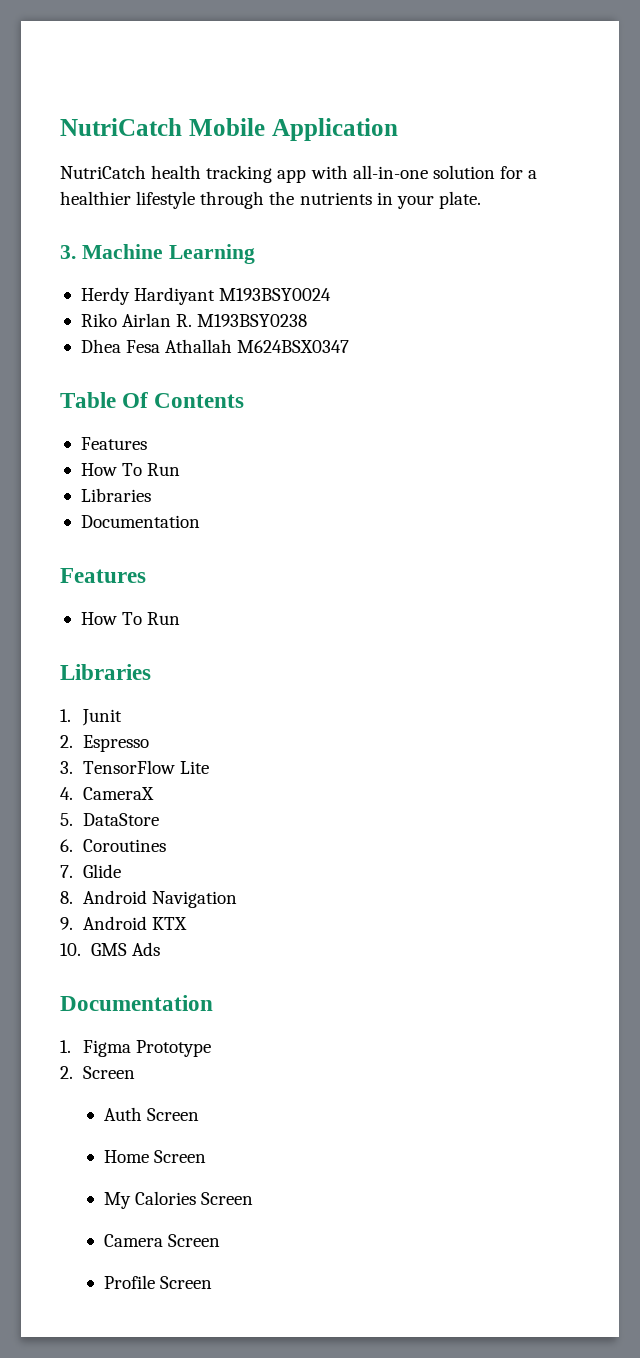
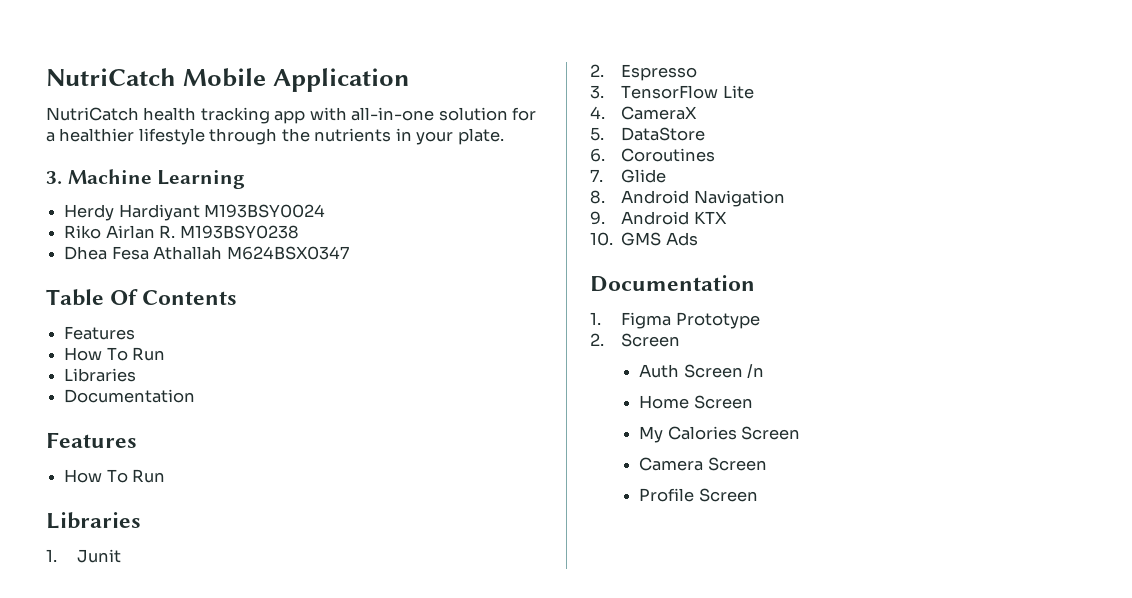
(200, 1114) none -> [747,364,765,378] /n

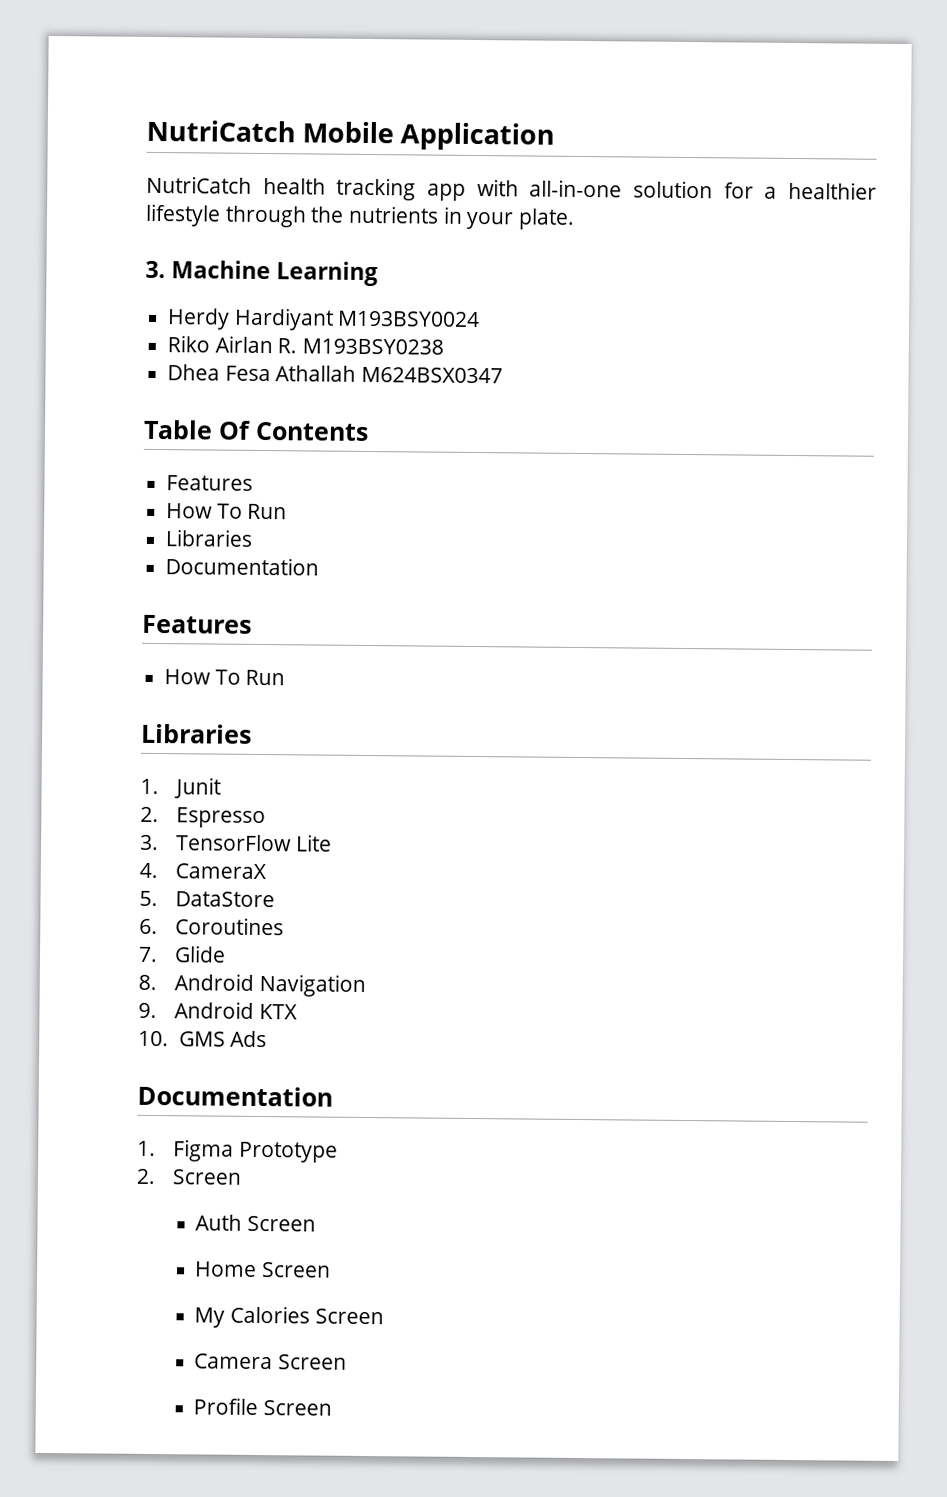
[747,364,765,378] /n -> (317, 1223) none

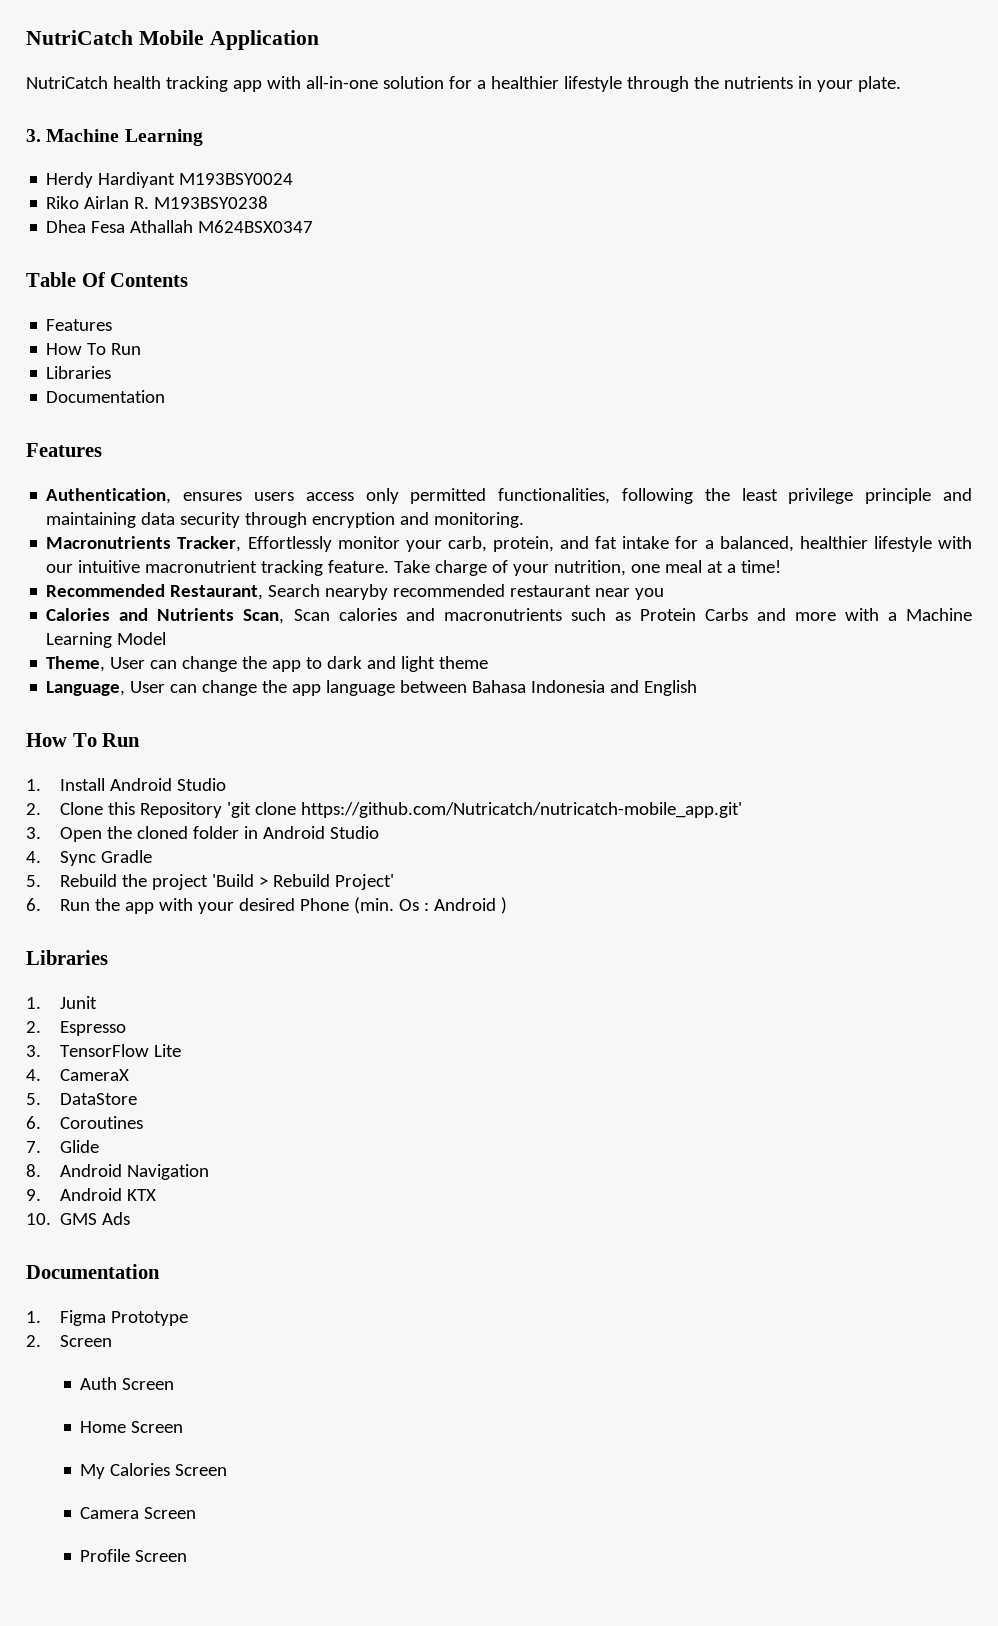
[164,669,286,686] How To Run -> [46,488,972,504] [46,512,525,528] [46,536,973,552] [46,560,782,576] [46,584,665,600] [46,608,972,624] [46,632,167,648] [46,656,489,672] [46,680,698,696] [26,733,141,747] [26,778,226,791] [26,802,742,818] [26,826,379,842] [26,850,152,866] [26,874,394,890] [26,897,507,914] Authentication, ensures users access only permitted functionalities, following the least privilege principle and maintaining data security through encryption and monitoring. // Macronutrients Tracker, Effortlessly monitor your carb, protein, and fat intake for a balanced, healthier lifestyle with our intuitive macronutrient tracking feature. Take charge of your nutrition, one meal at a time! // Recommended Restaurant, Search nearyby recommended restaurant near you // Calories and Nutrients Scan, Scan calories and macronutrients such as Protein Carbs and more with a Machine Learning Model // Theme, User can change the app to dark and light theme // Language, User can change the app language between Bahasa Indonesia and English // How To Run // 1. Install Android Studio // 2. Clone this Repository 'git clone https://github.com/Nutricatch/nutricatch-mobile_app.git' // 3. Open the cloned folder in Android Studio // 4. Sync Gradle // 5. Rebuild the project 'Build > Rebuild Project' // 6. Run the app with your desired Phone (min. Os : Android )

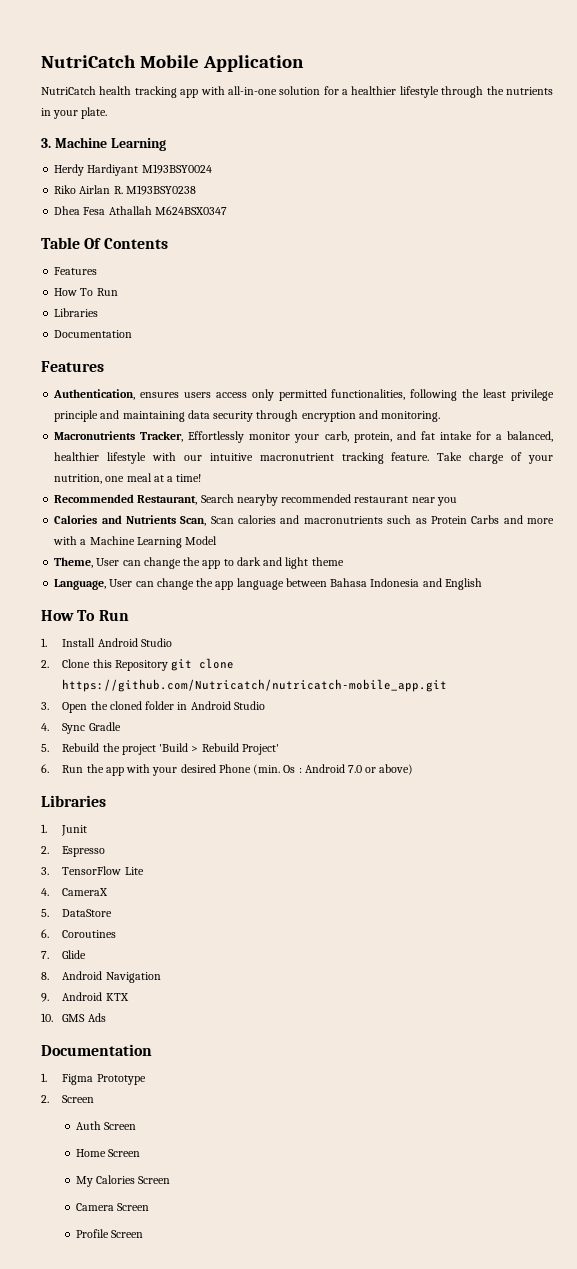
[226,802,742,818] 'git clone https://github.com/Nutricatch/nutricatch-mobile_app.git' -> [171,658,235,671] [62,679,448,692] git clone https://github.com/Nutricatch/nutricatch-mobile_app.git
[500,897,507,914] ) -> [347,764,414,775] 7.0 or above)

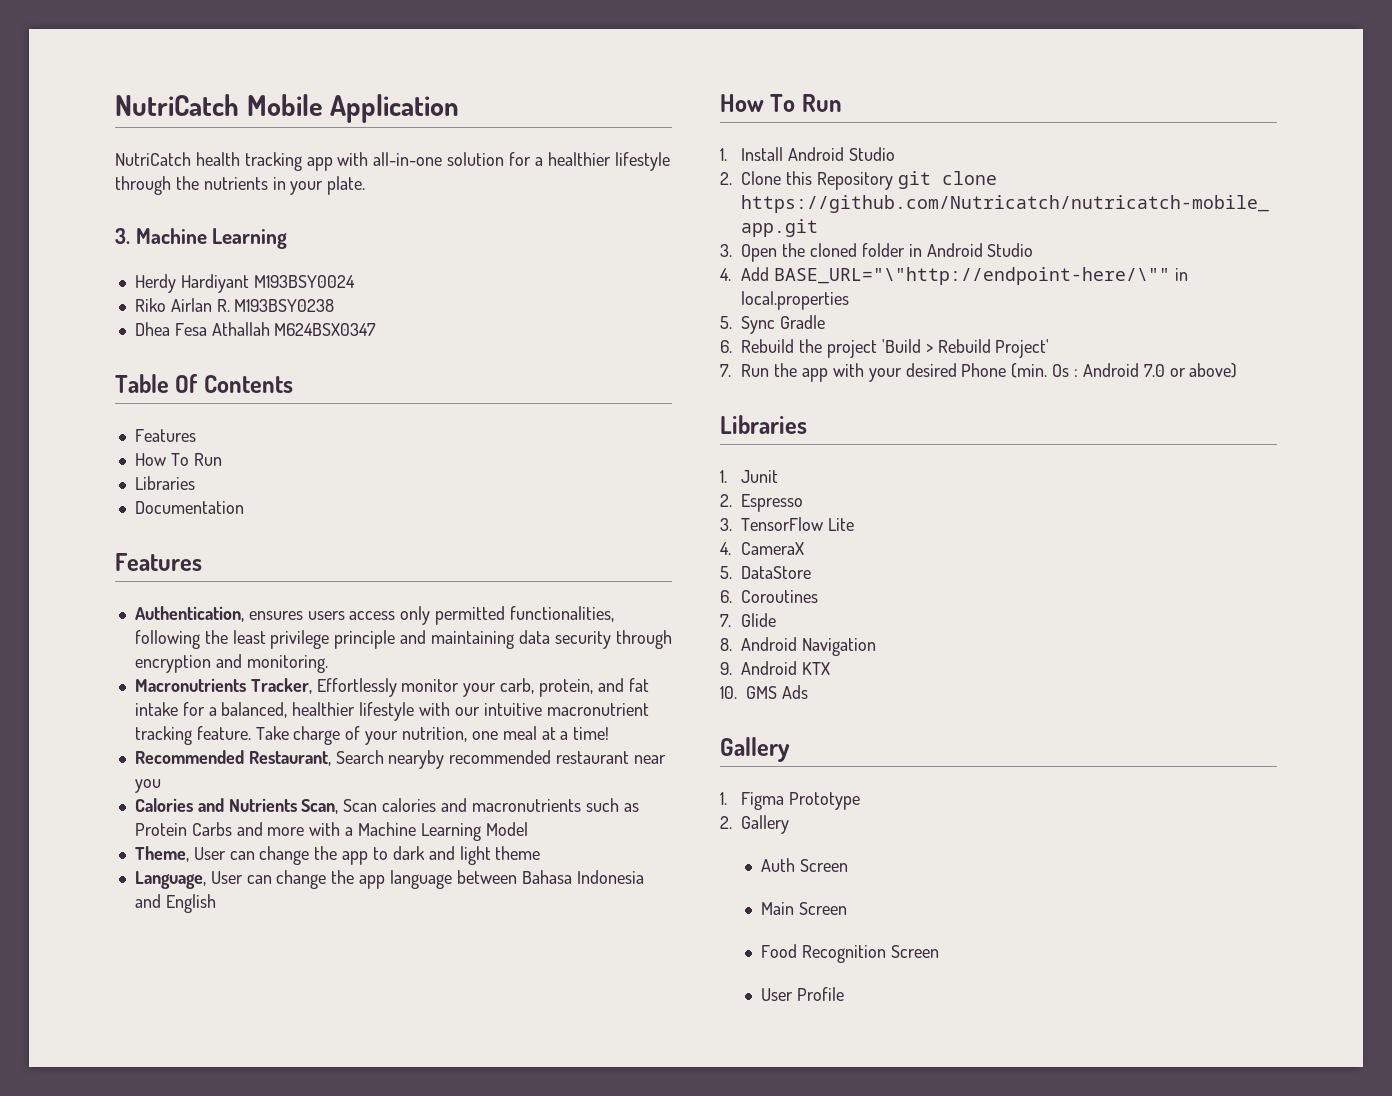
(49, 727) none -> [741,267,1188,285] [741,291,850,310] [720,316,732,329] Add BASE_URL="\"http://endpoint-here/\"" in local.properties // 5.
[41,744,49,752] 5. -> [720,340,732,353] 6.
[41,764,49,773] 6. -> [720,364,731,377] 7.
[41,1044,152,1056] Documentation -> [720,737,790,762] Gallery
[62,1095,95,1103] Screen -> [741,815,790,834] Gallery
[75,1149,140,1157] [75,1175,171,1187] [75,1203,149,1211] [75,1229,143,1238] Home Screen // My Calories Screen // Camera Screen // Profile Screen -> [761,902,847,915] [761,944,939,963] [761,987,844,1001] Main Screen // Food Recognition Screen // User Profile

